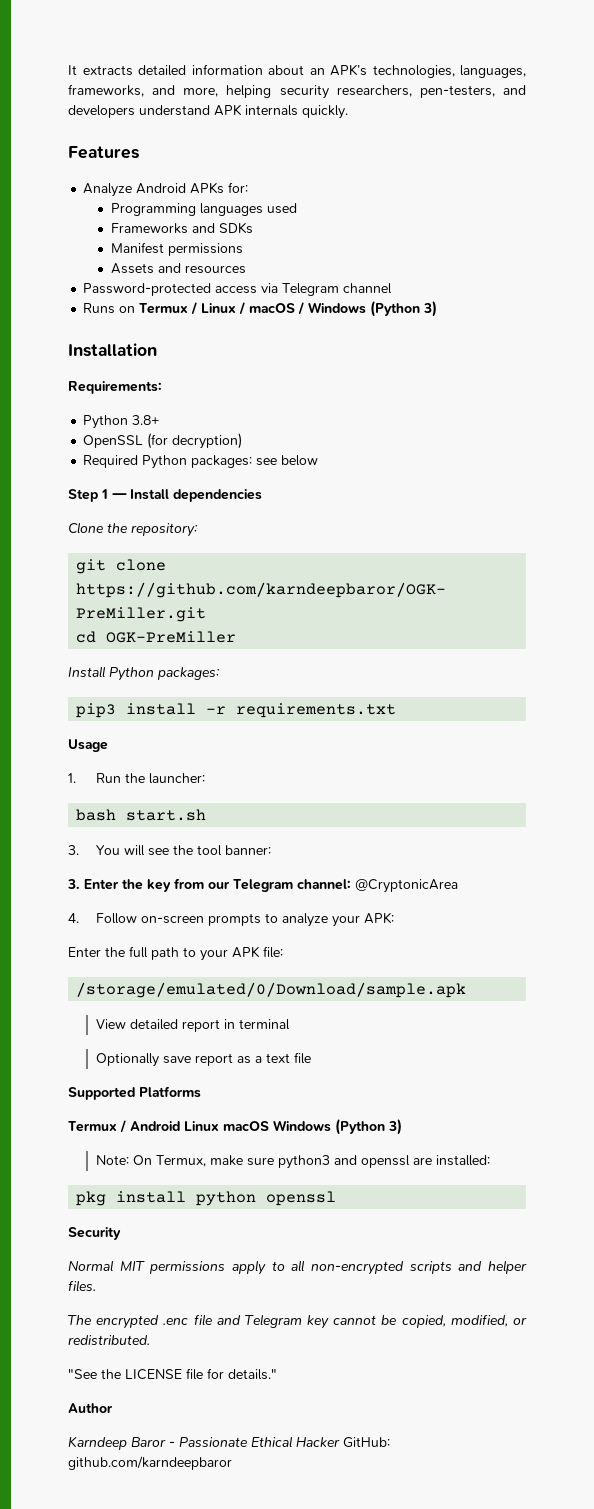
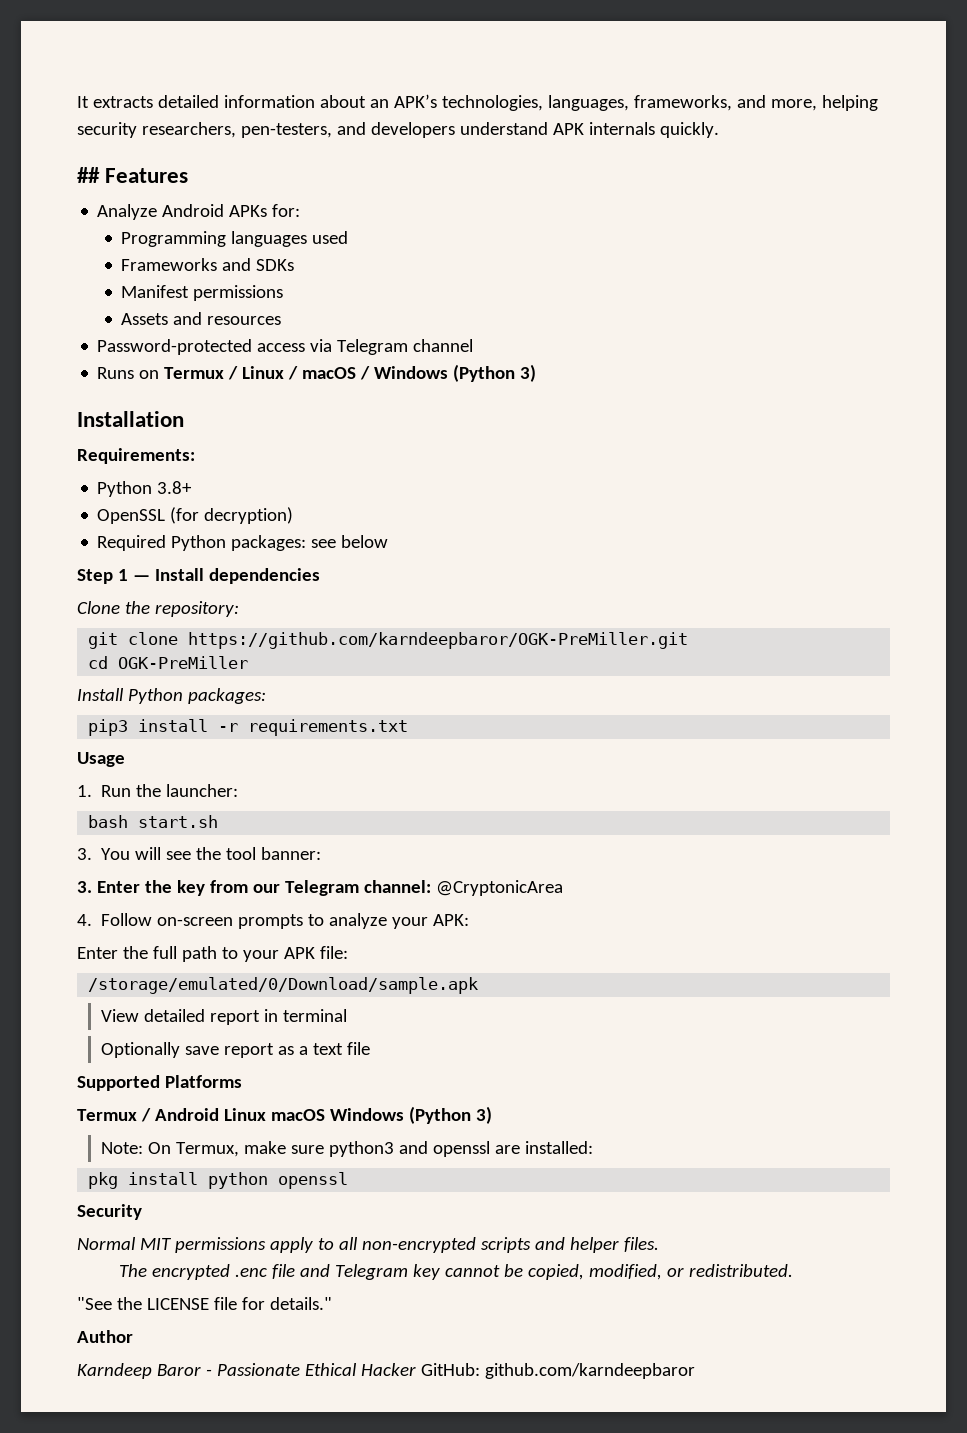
(348, 112) none -> [77,167,100,183] ##

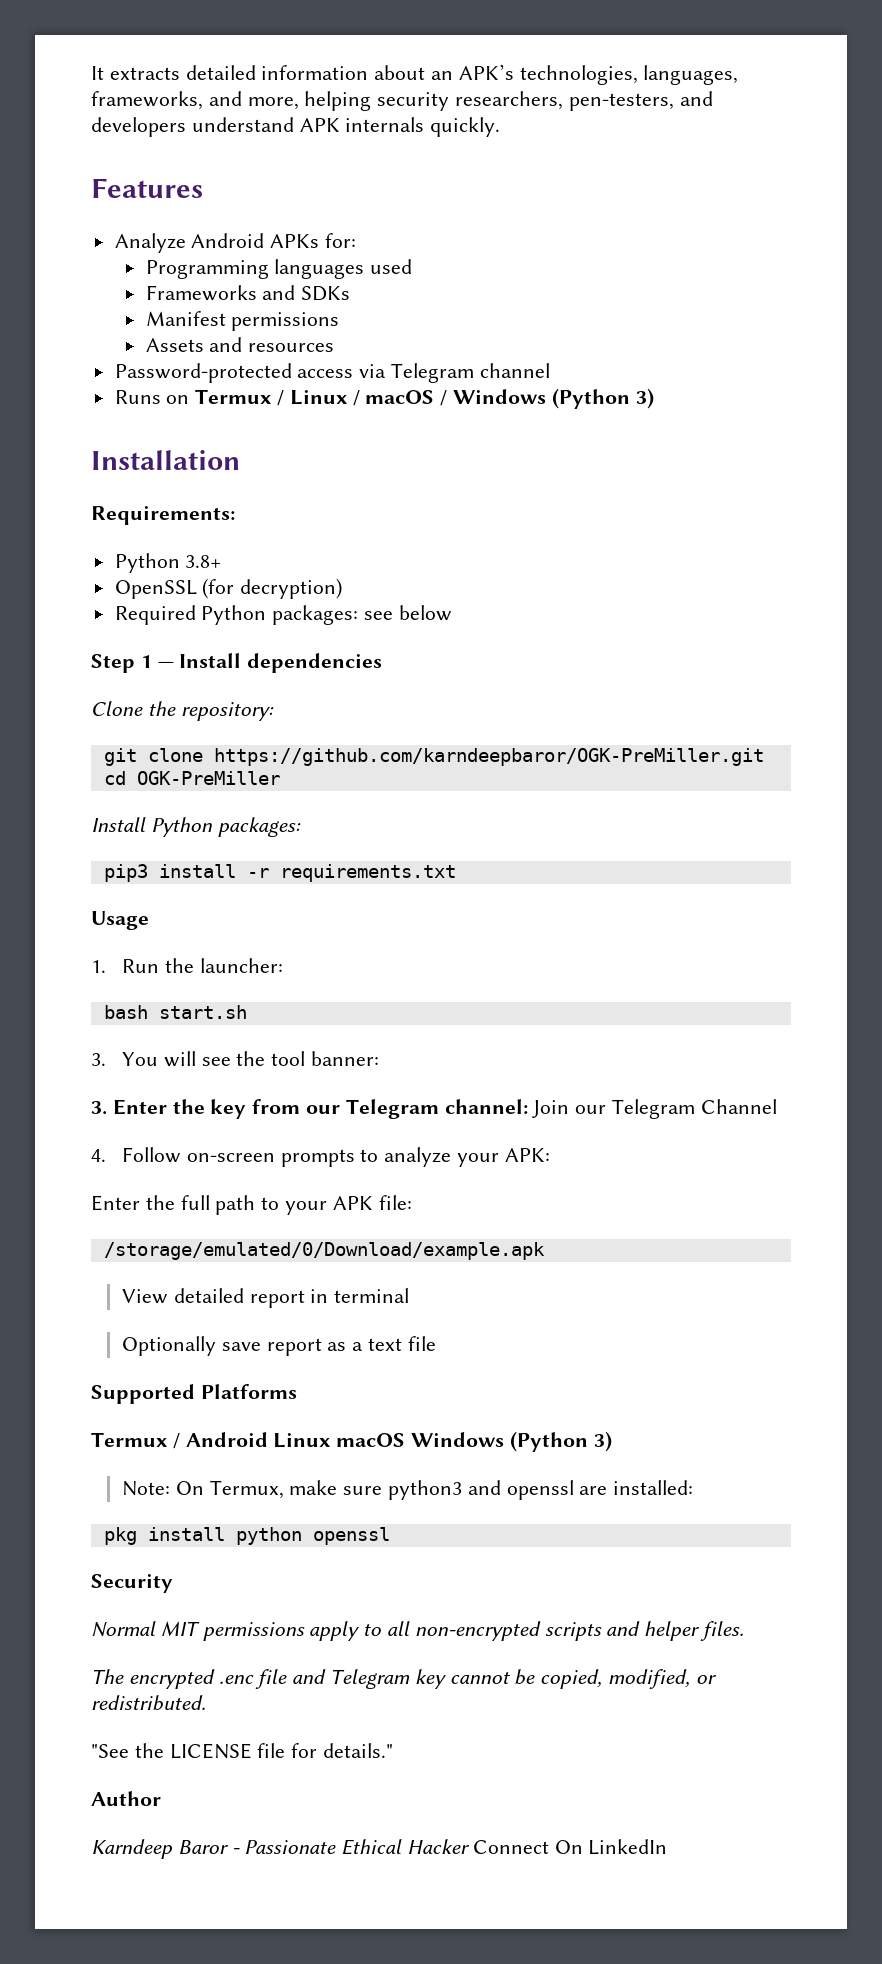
[77,167,100,183] ## -> (501, 127) none
[435,880,563,896] @CryptonicArea -> [532,1099,777,1119] Join our Telegram Channel
[88,977,479,994] /storage/emulated/0/Download/sample.apk -> [103,1242,545,1260] /storage/emulated/0/Download/example.apk
[420,1363,695,1379] GitHub: github.com/karndeepbaror -> [472,1839,668,1855] Connect On LinkedIn

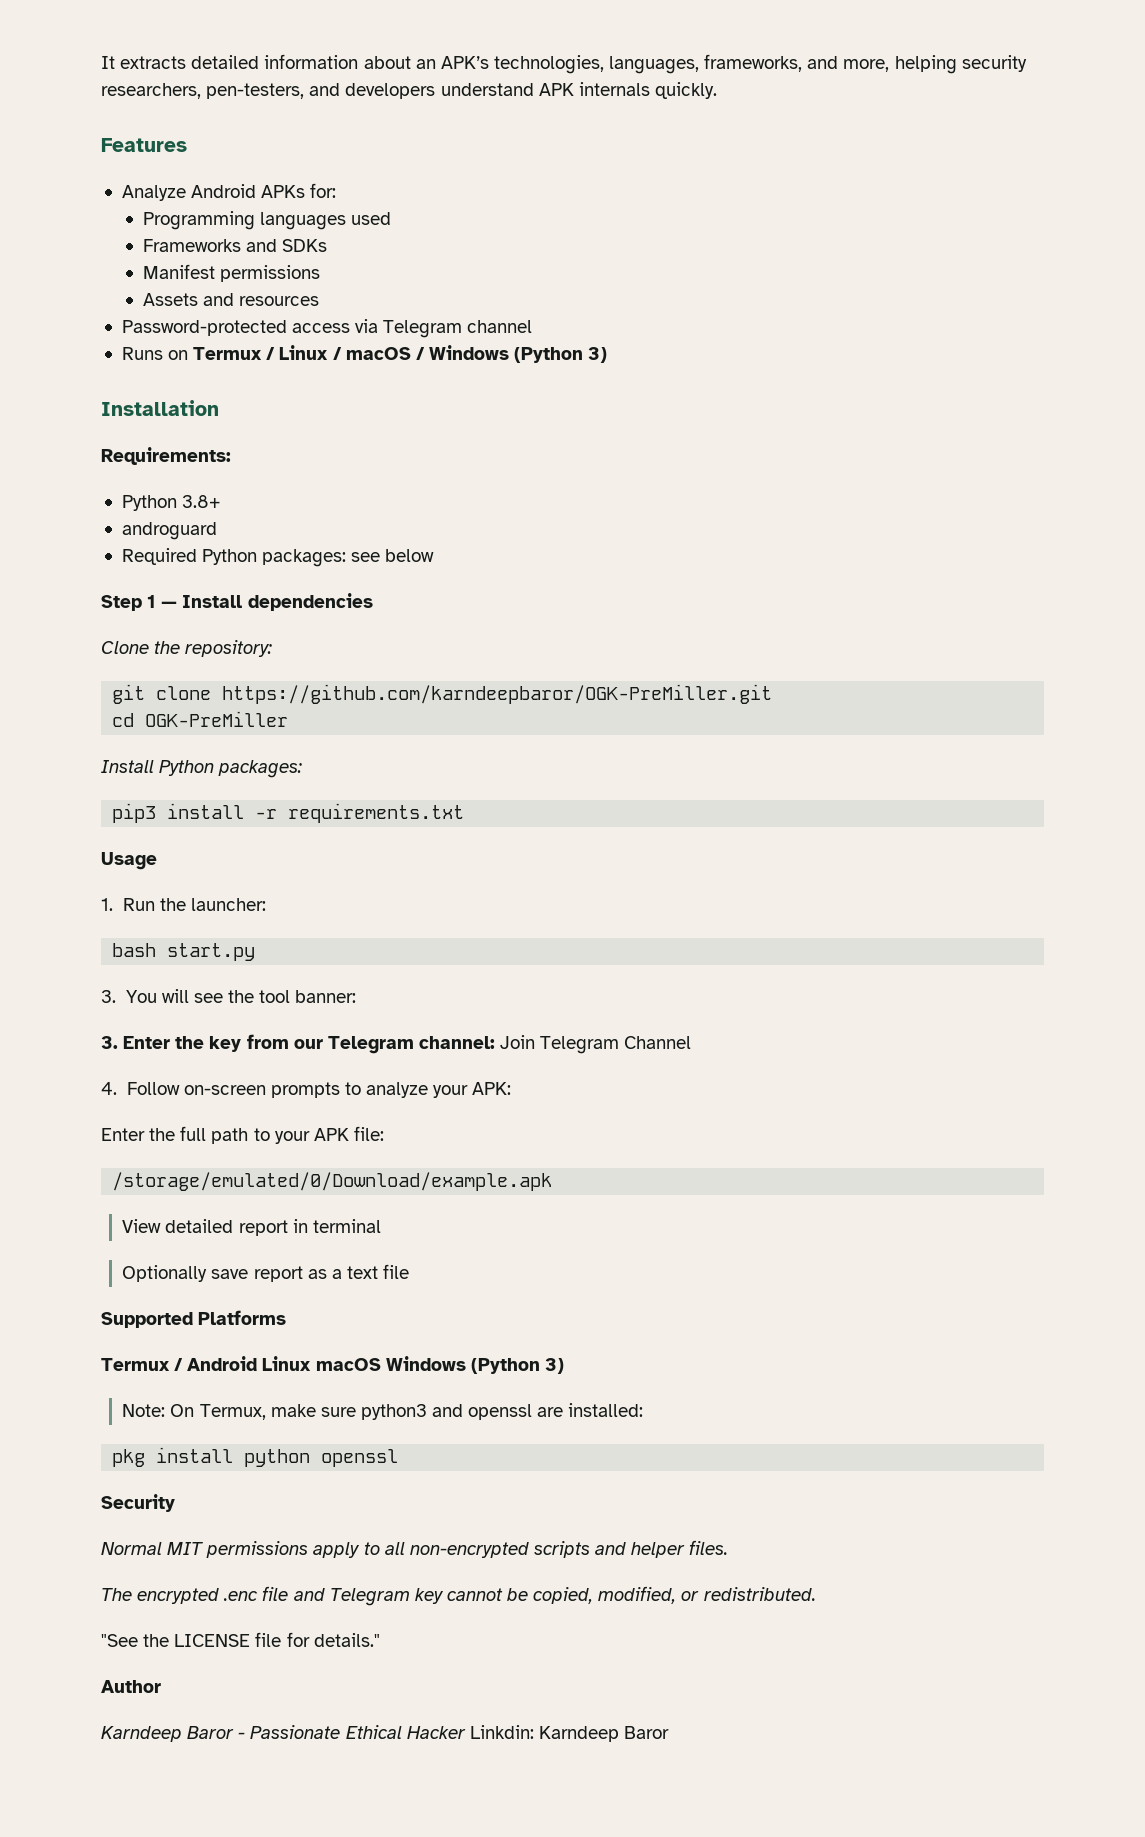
[114,578,343,599] OpenSSL (for decryption) -> [121,522,217,540] androguard
[158,1005,247,1019] start.sh -> [167,943,256,961] start.py
[575,1105,607,1114] our -> (536, 1042) none
[472,1839,668,1855] Connect On LinkedIn -> [469,1725,670,1742] Linkdin: Karndeep Baror

